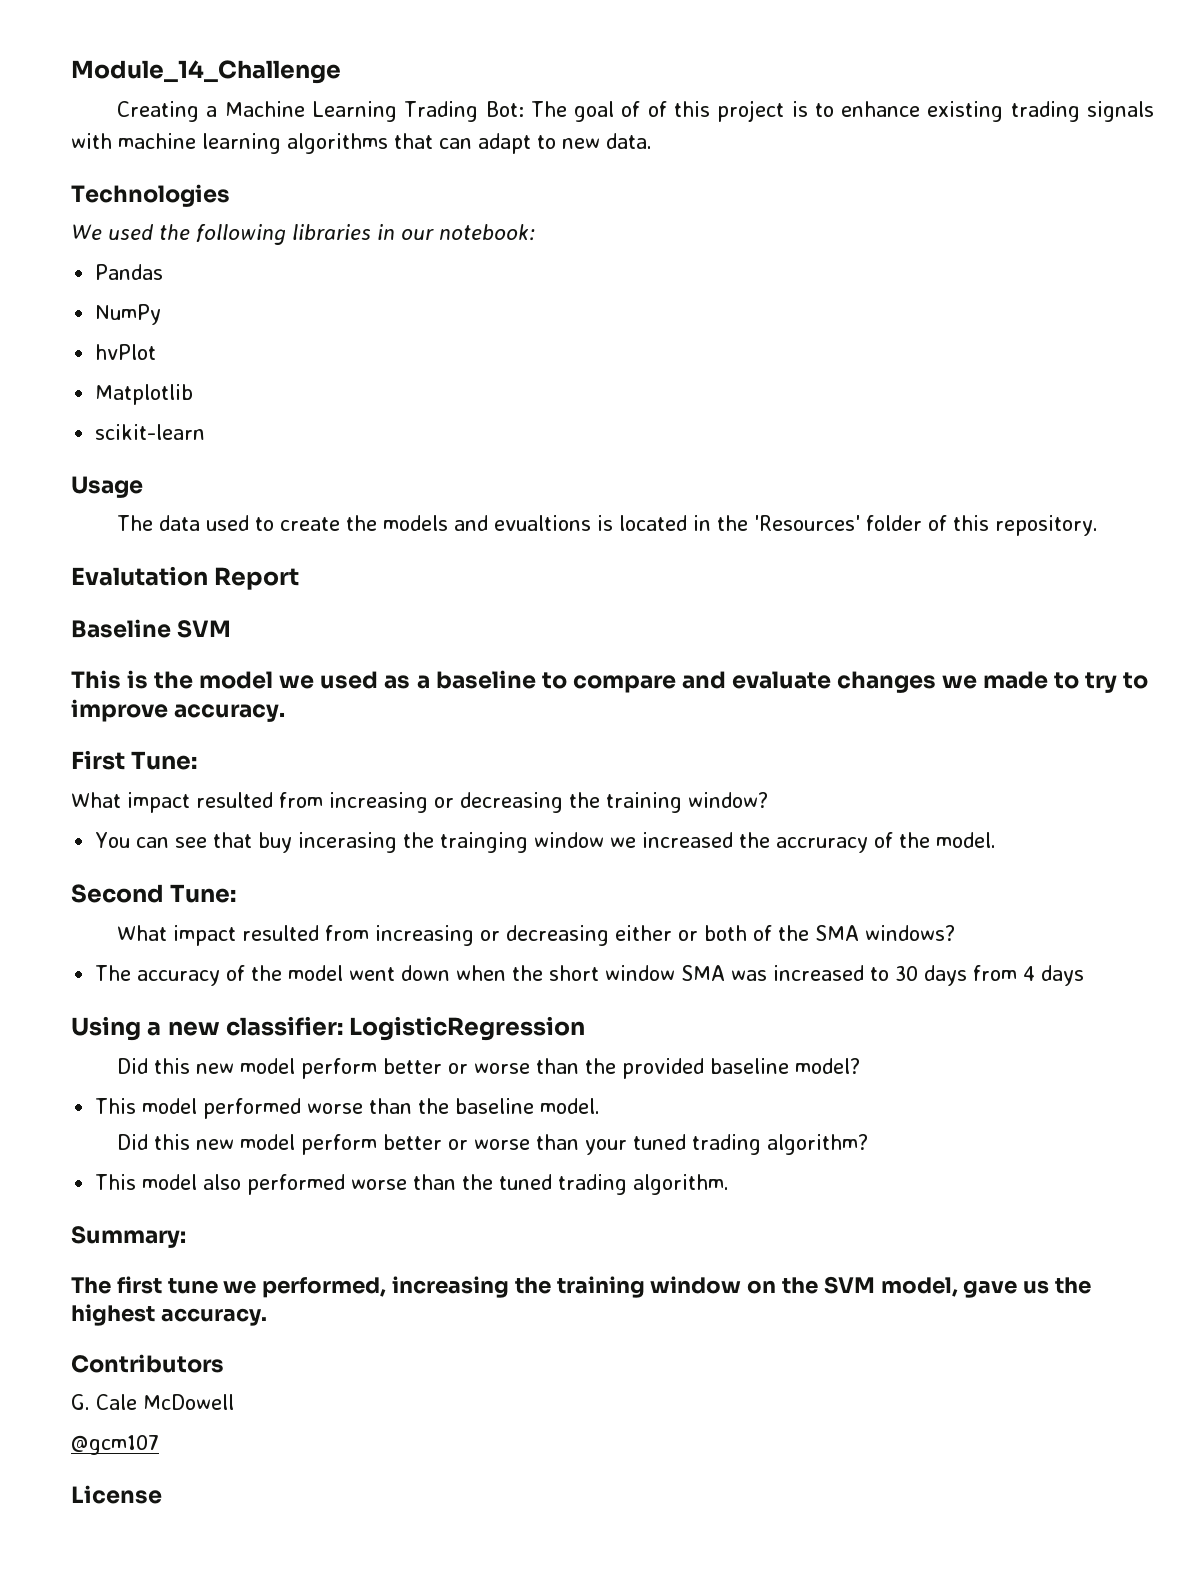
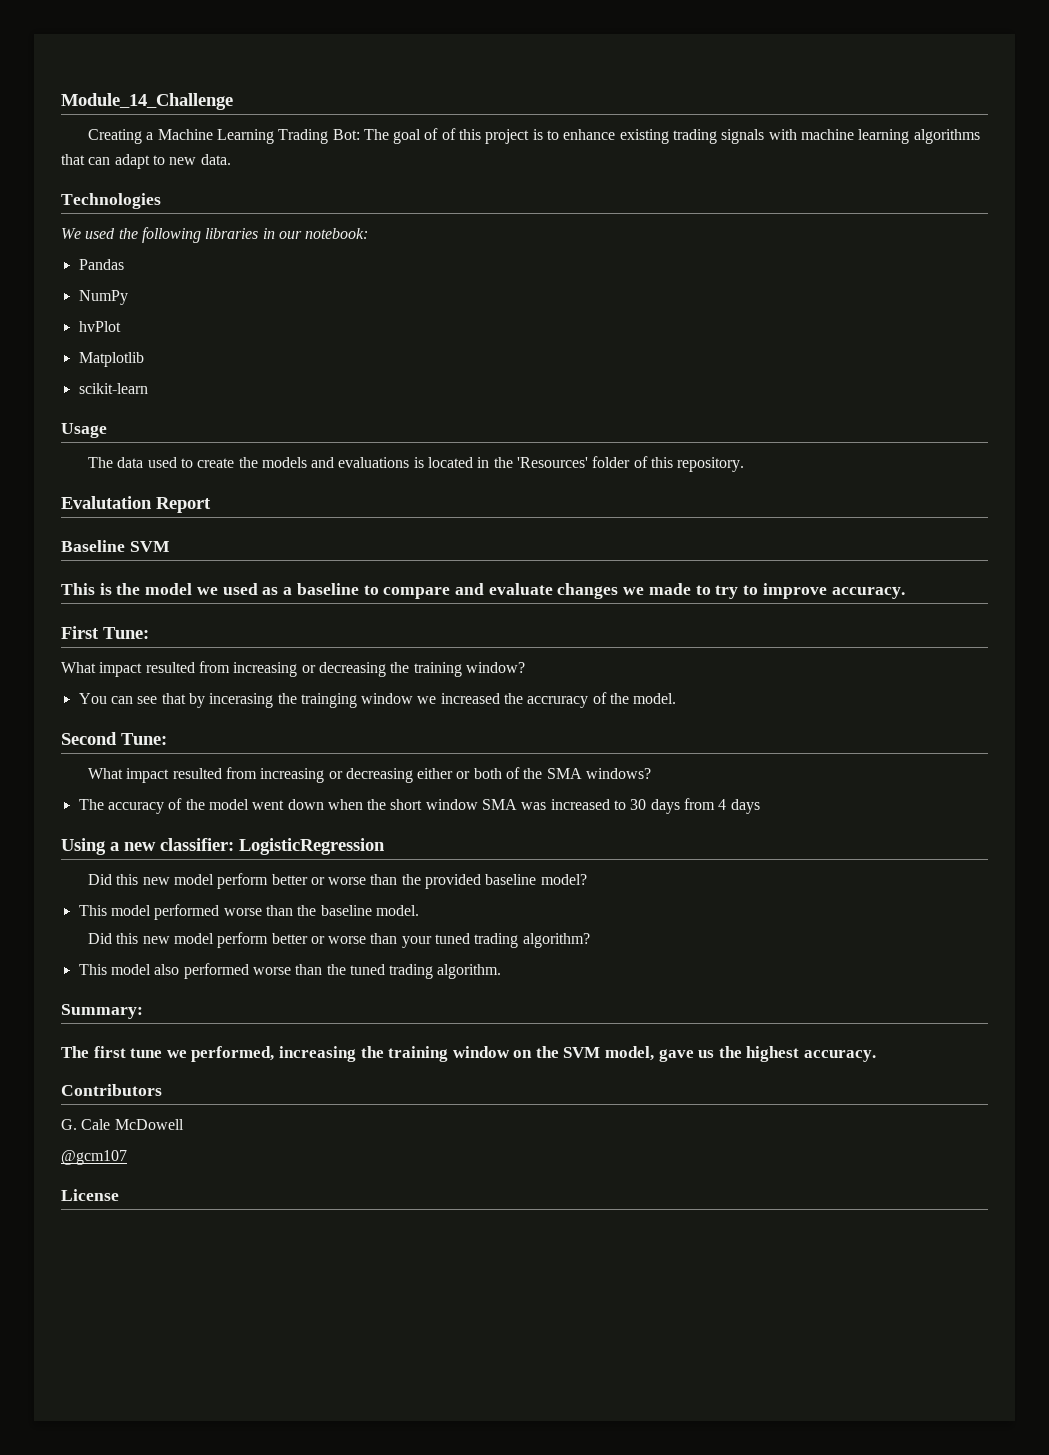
[494,515,592,531] evualtions -> [338,457,410,468] evaluations
[258,832,293,853] buy -> [188,693,205,708] by

